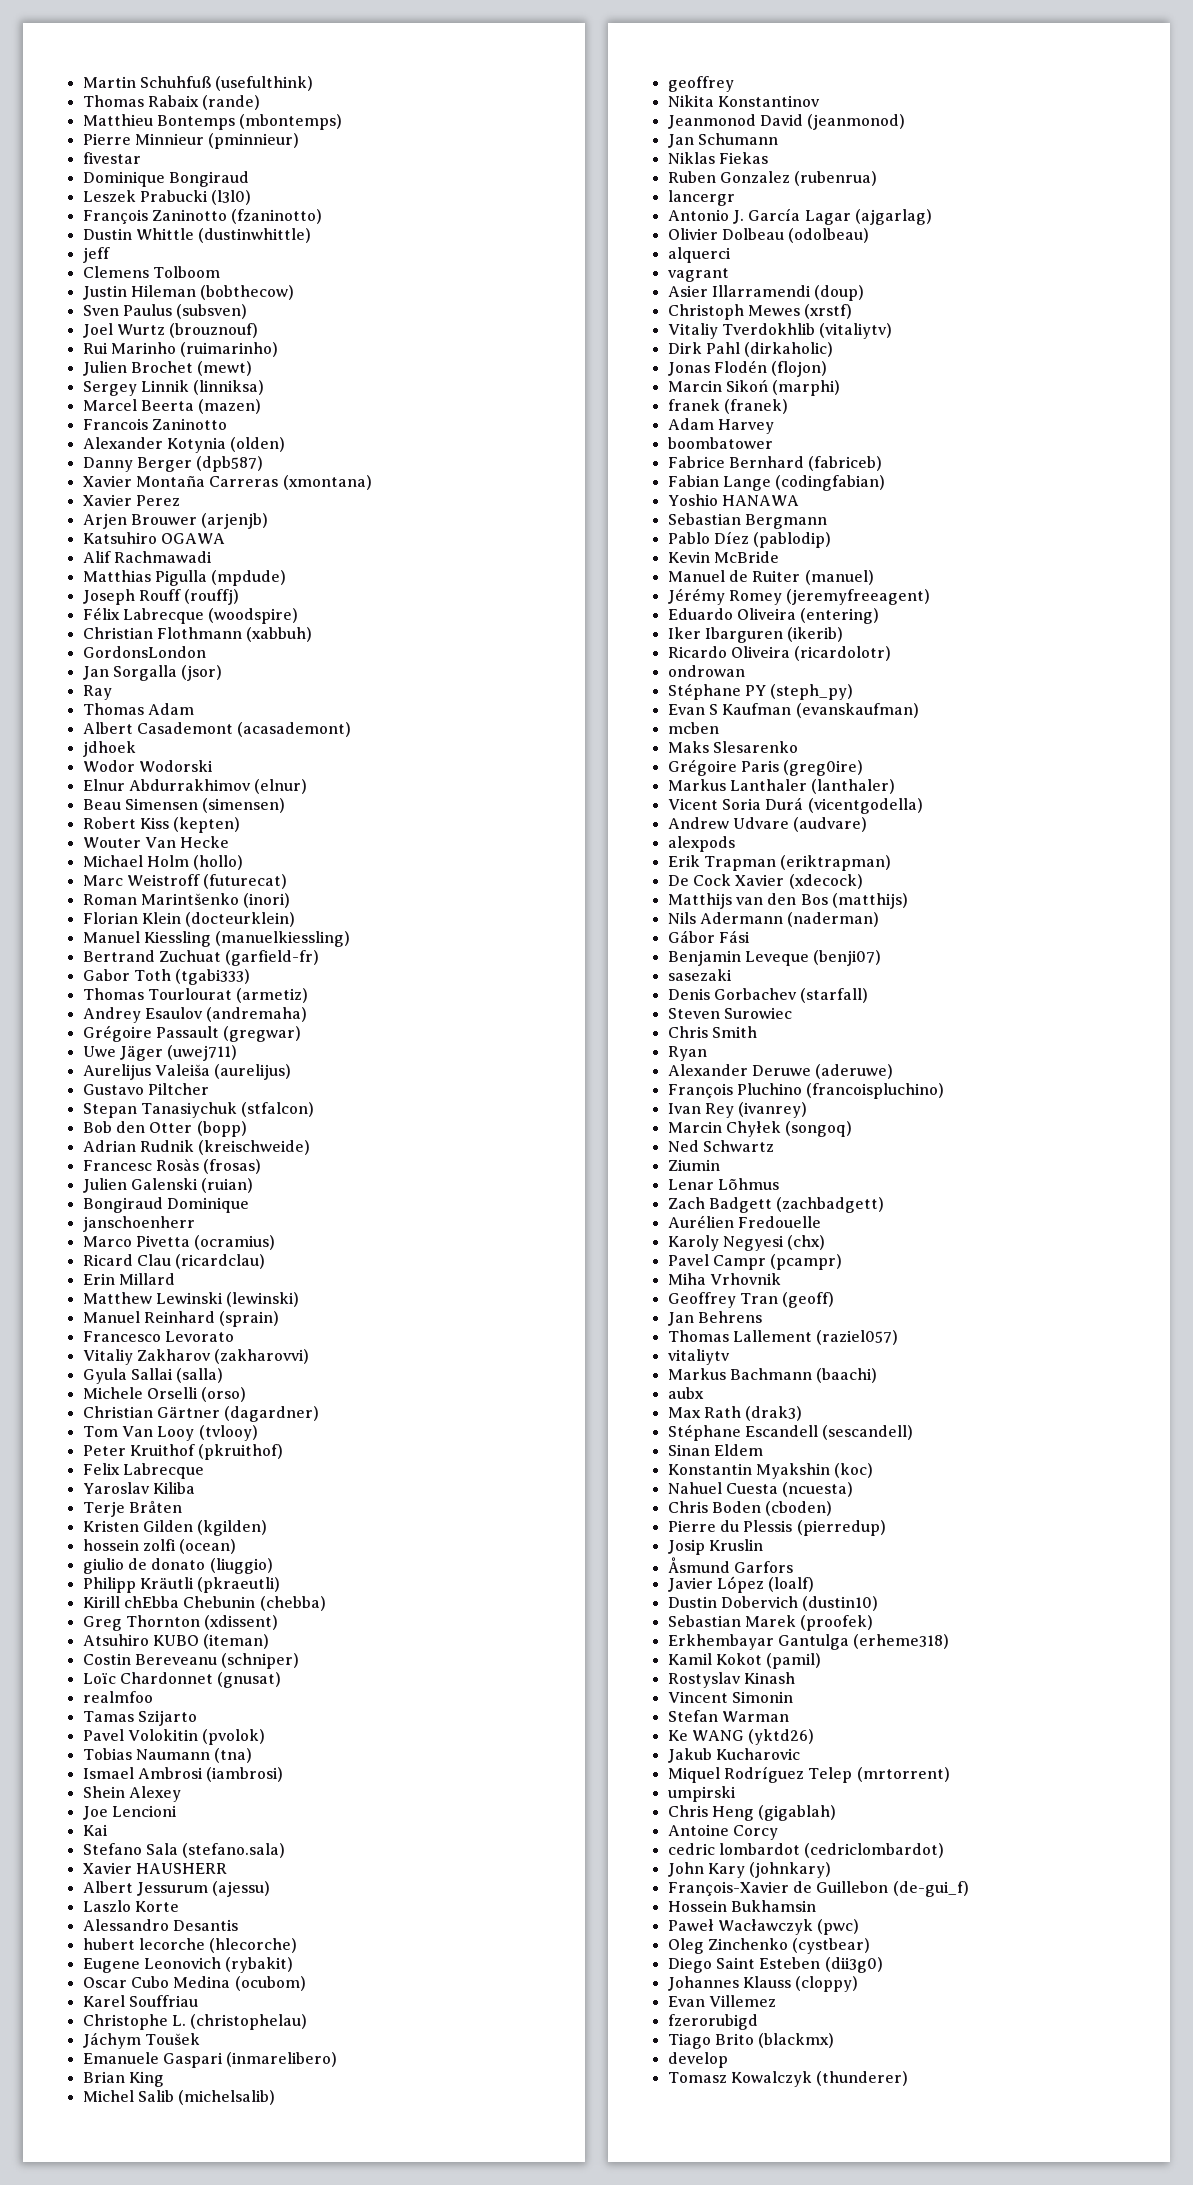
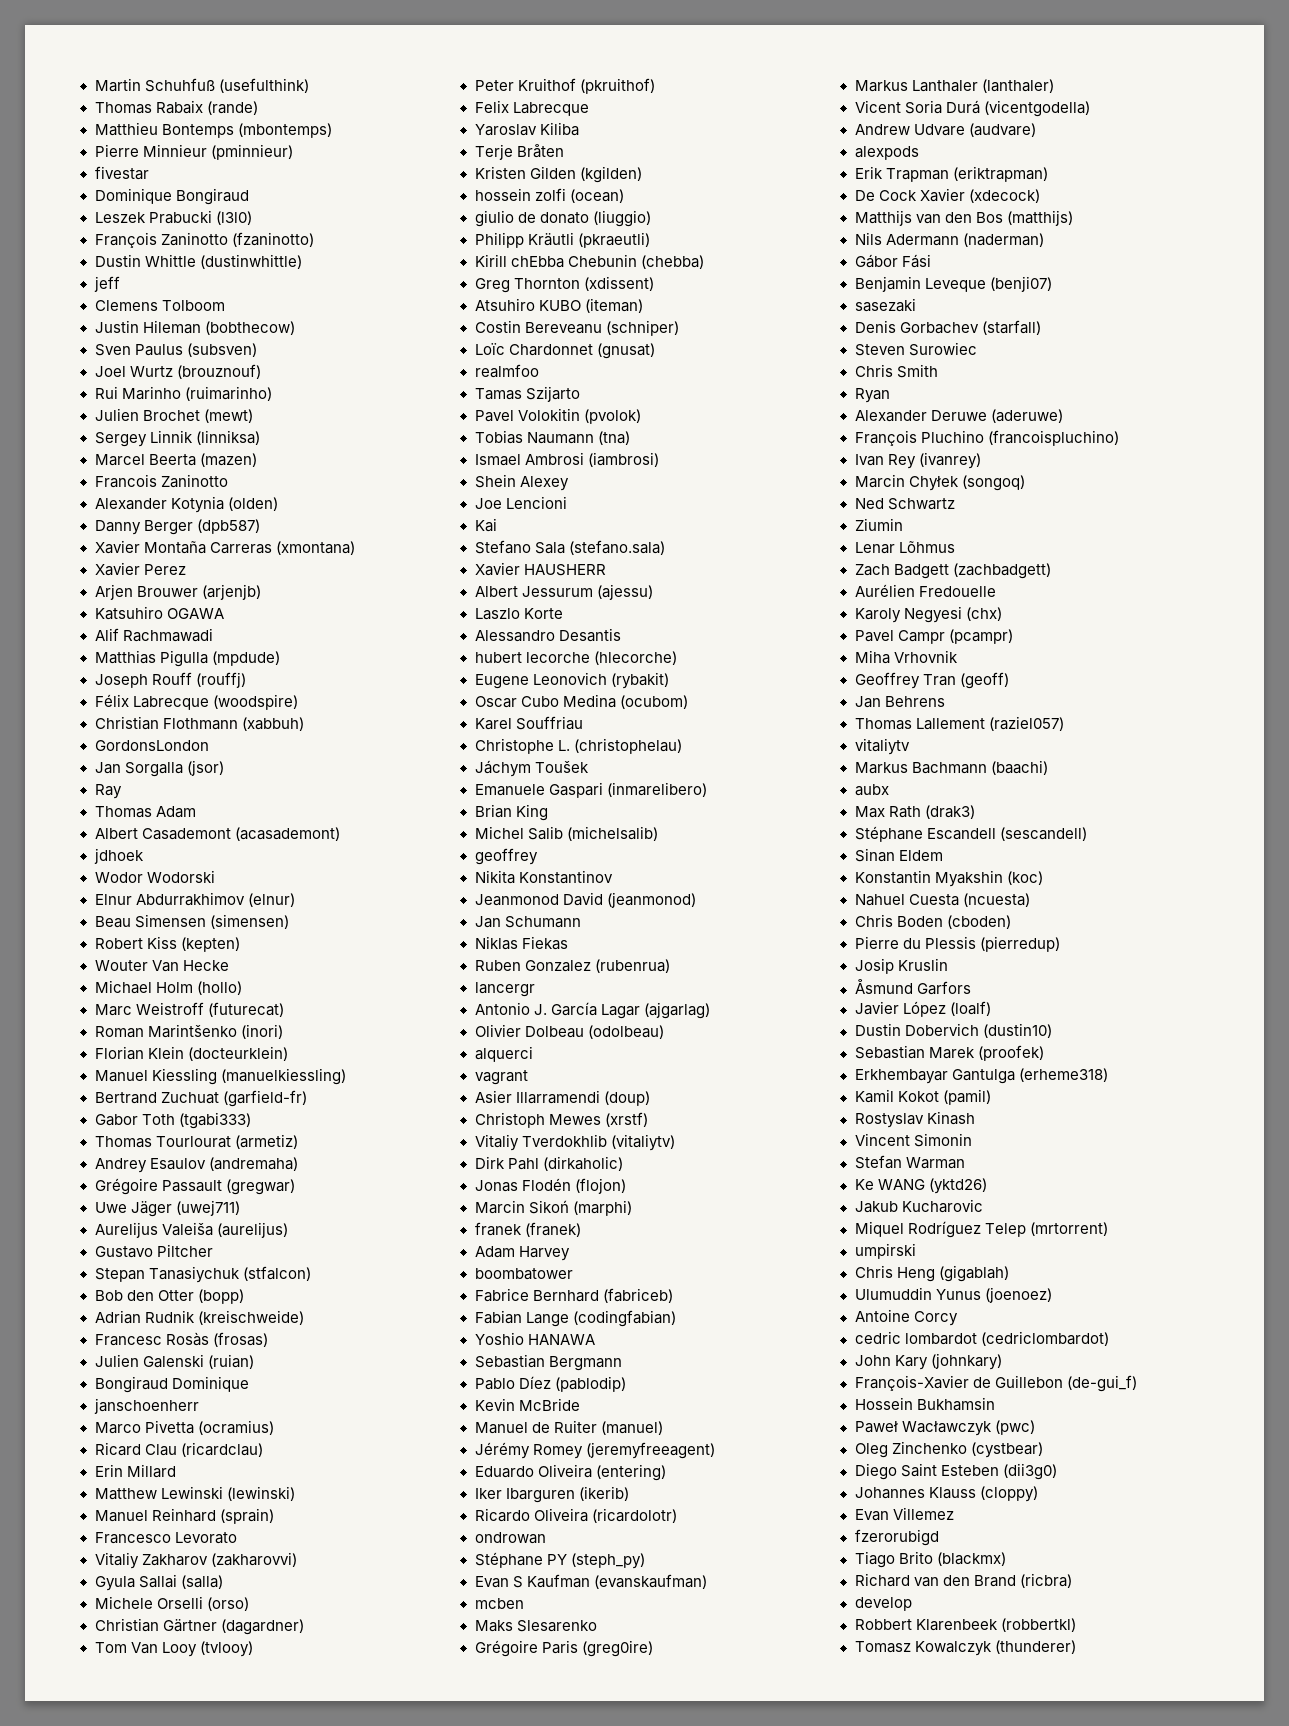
(837, 1813) none -> [854,1287,1052,1303] // Ulumuddin Yunus (joenoez)
[667,2052,728,2068] develop -> [854,1573,1072,1588] [854,1597,912,1611] [854,1618,1076,1632] Richard van den Brand (ricbra) // develop // Robbert Klarenbeek (robbertkl)

